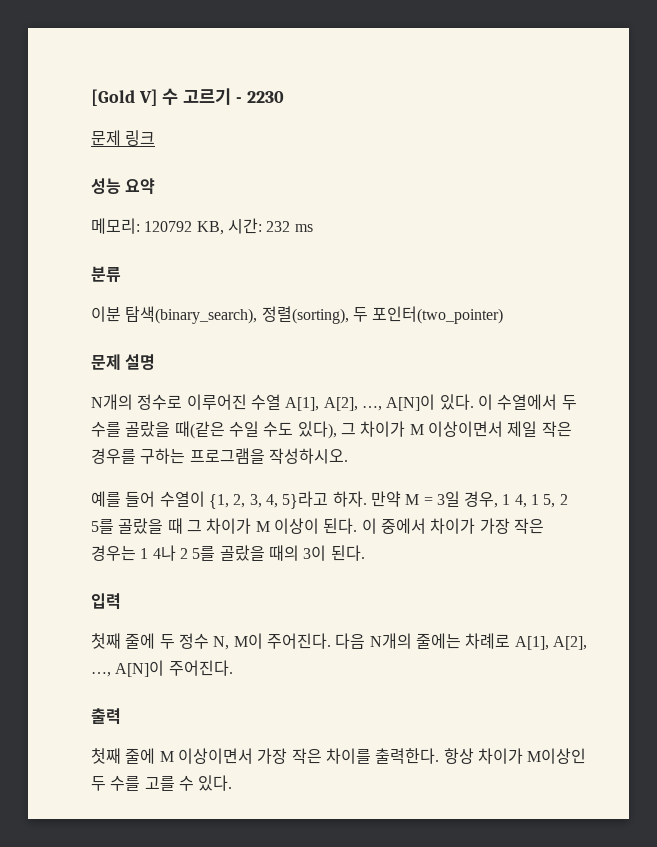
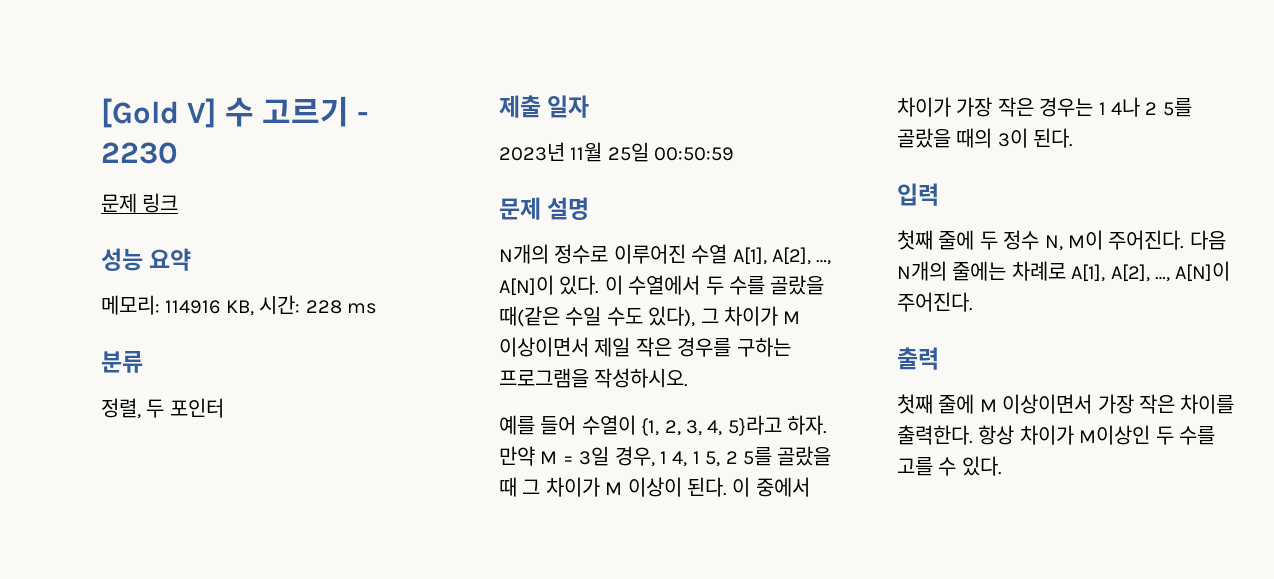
[144,221,193,232] 120792 -> [165,300,221,314] 114916
[266,221,291,232] 232 -> [305,300,342,314] 228
[91,306,504,324] 이분 탐색(binary_search), 정렬(sorting), 두 포인터(two_pointer) -> [101,398,224,419] [499,95,590,118] [499,142,735,162] 정렬, 두 포인터 // 제출 일자 // 2023년 11월 25일 00:50:59

